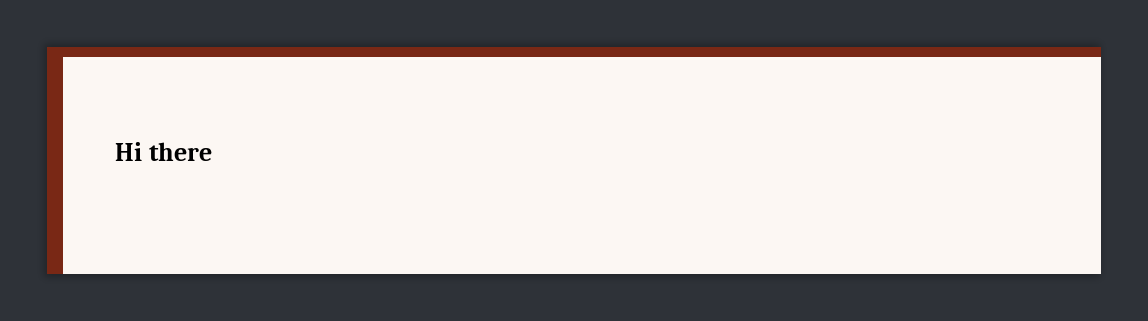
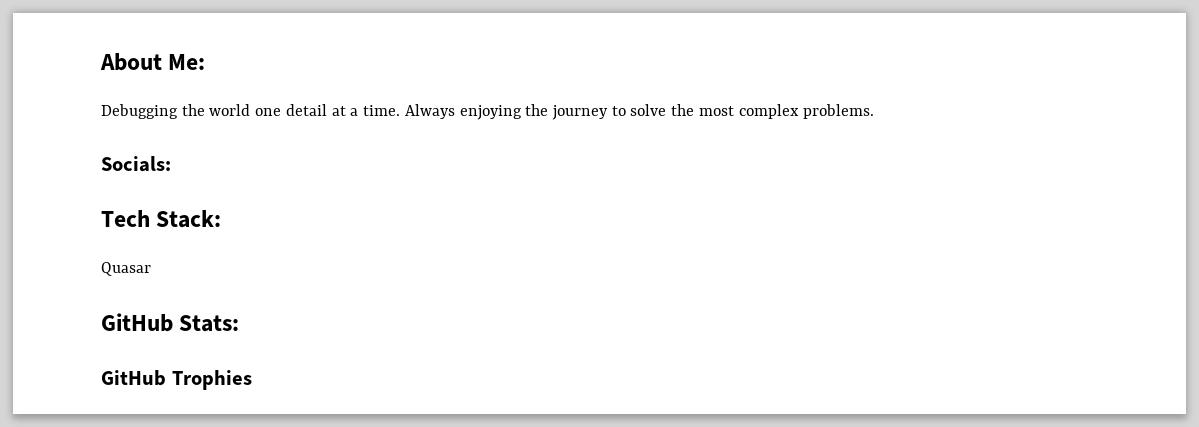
[115,142,212,161] Hi there -> [100,53,206,71] [101,104,875,120] [101,156,171,172] [101,210,222,228] [101,262,151,276] [101,313,240,332] [101,370,252,390] About Me: // Debugging the world one detail at a time. Always enjoying the journey to solve the most complex problems. // Socials: // Tech Stack: // Quasar // GitHub Stats: // GitHub Trophies

